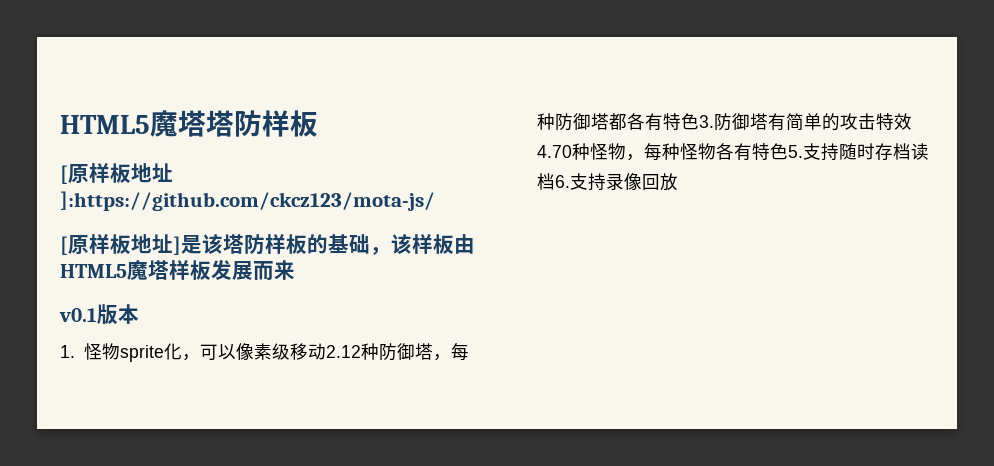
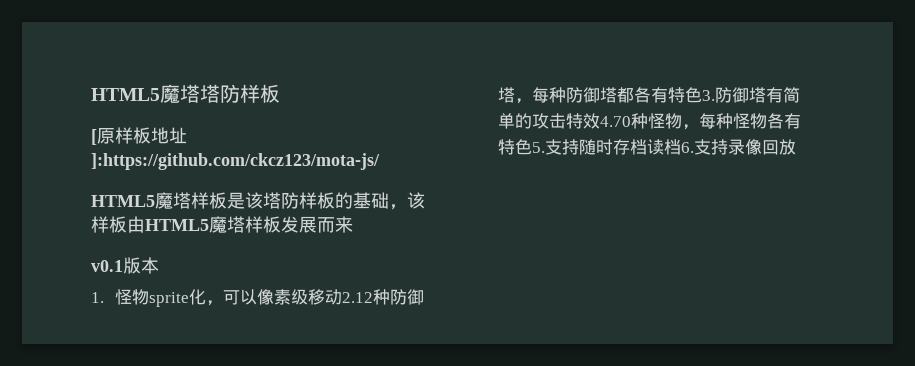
[60,234,181,255] [原样板地址] -> [91,192,227,209] HTML5魔塔样板

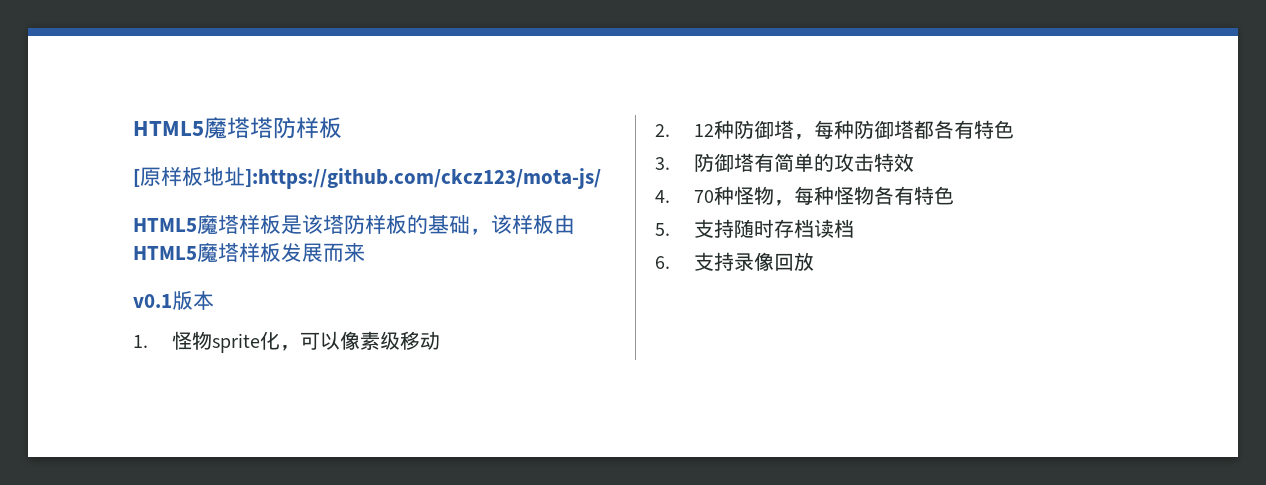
[341,292,373,303] 2.12 -> [655,124,714,137] // 2. 12
(702, 95) none -> (1014, 129) //
[599,116,631,127] 4.70 -> [655,190,714,203] // 4. 70
(532, 147) none -> (954, 195) //
(681, 147) none -> (854, 228) //

